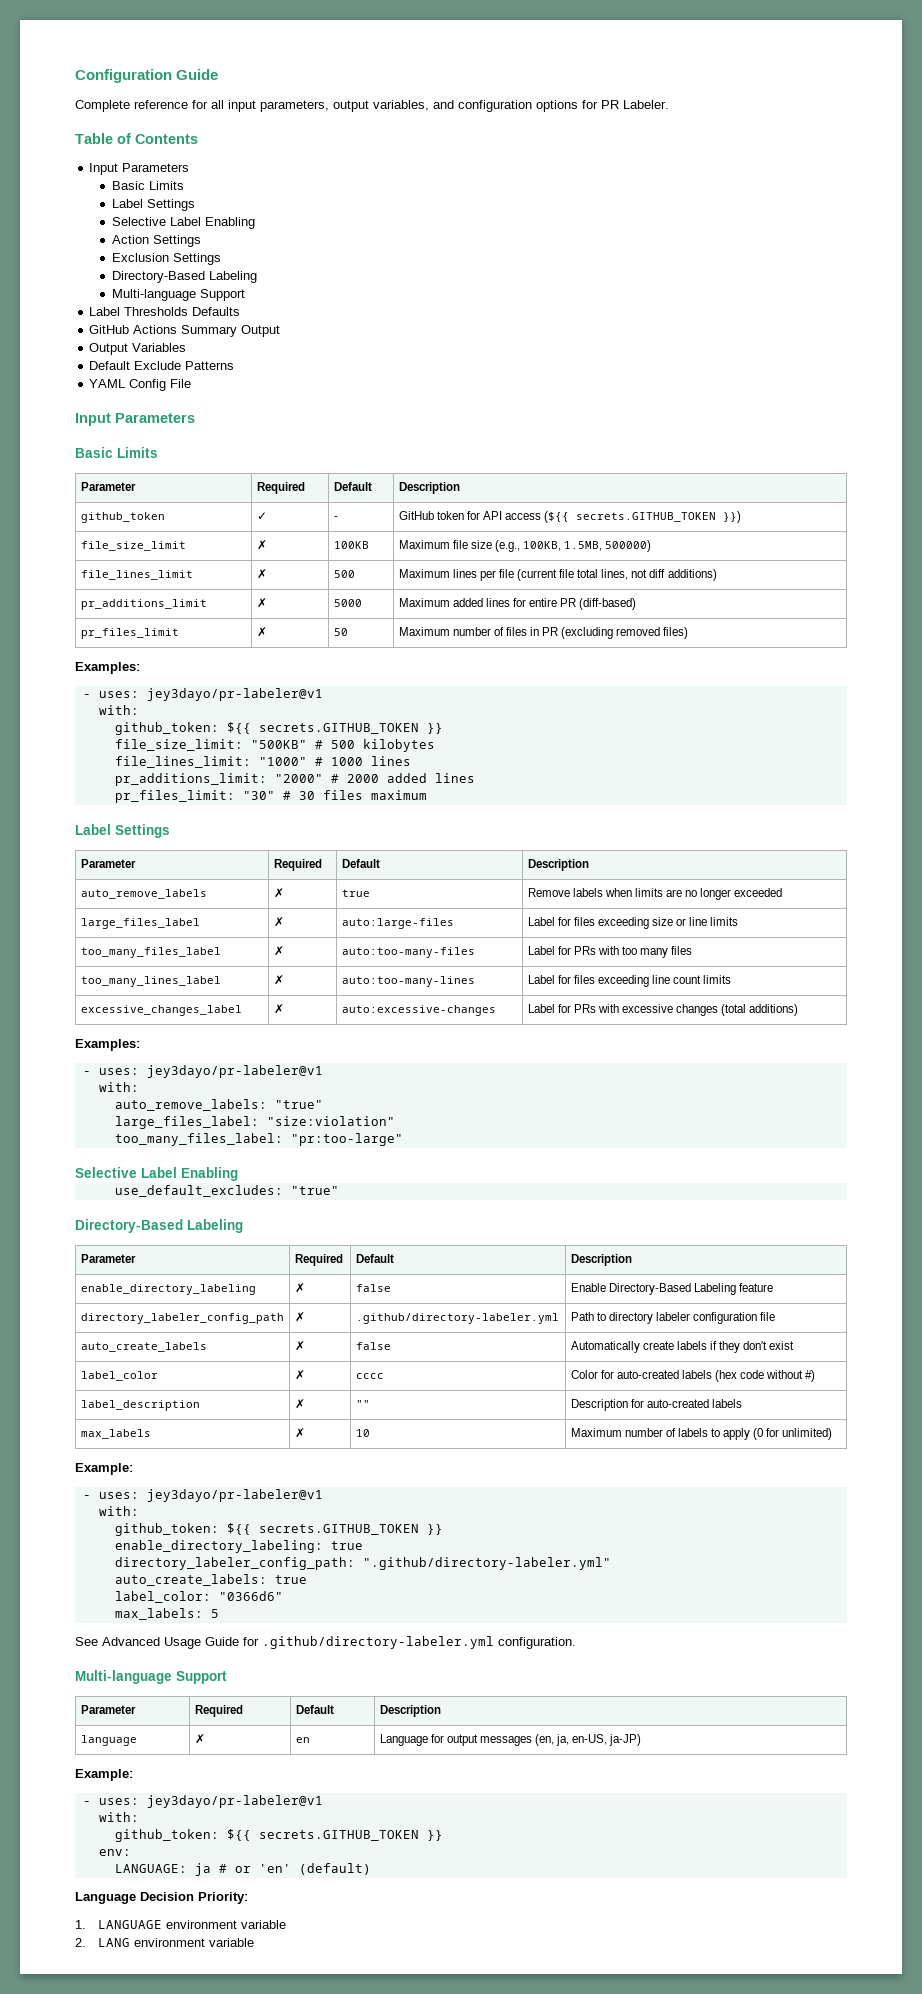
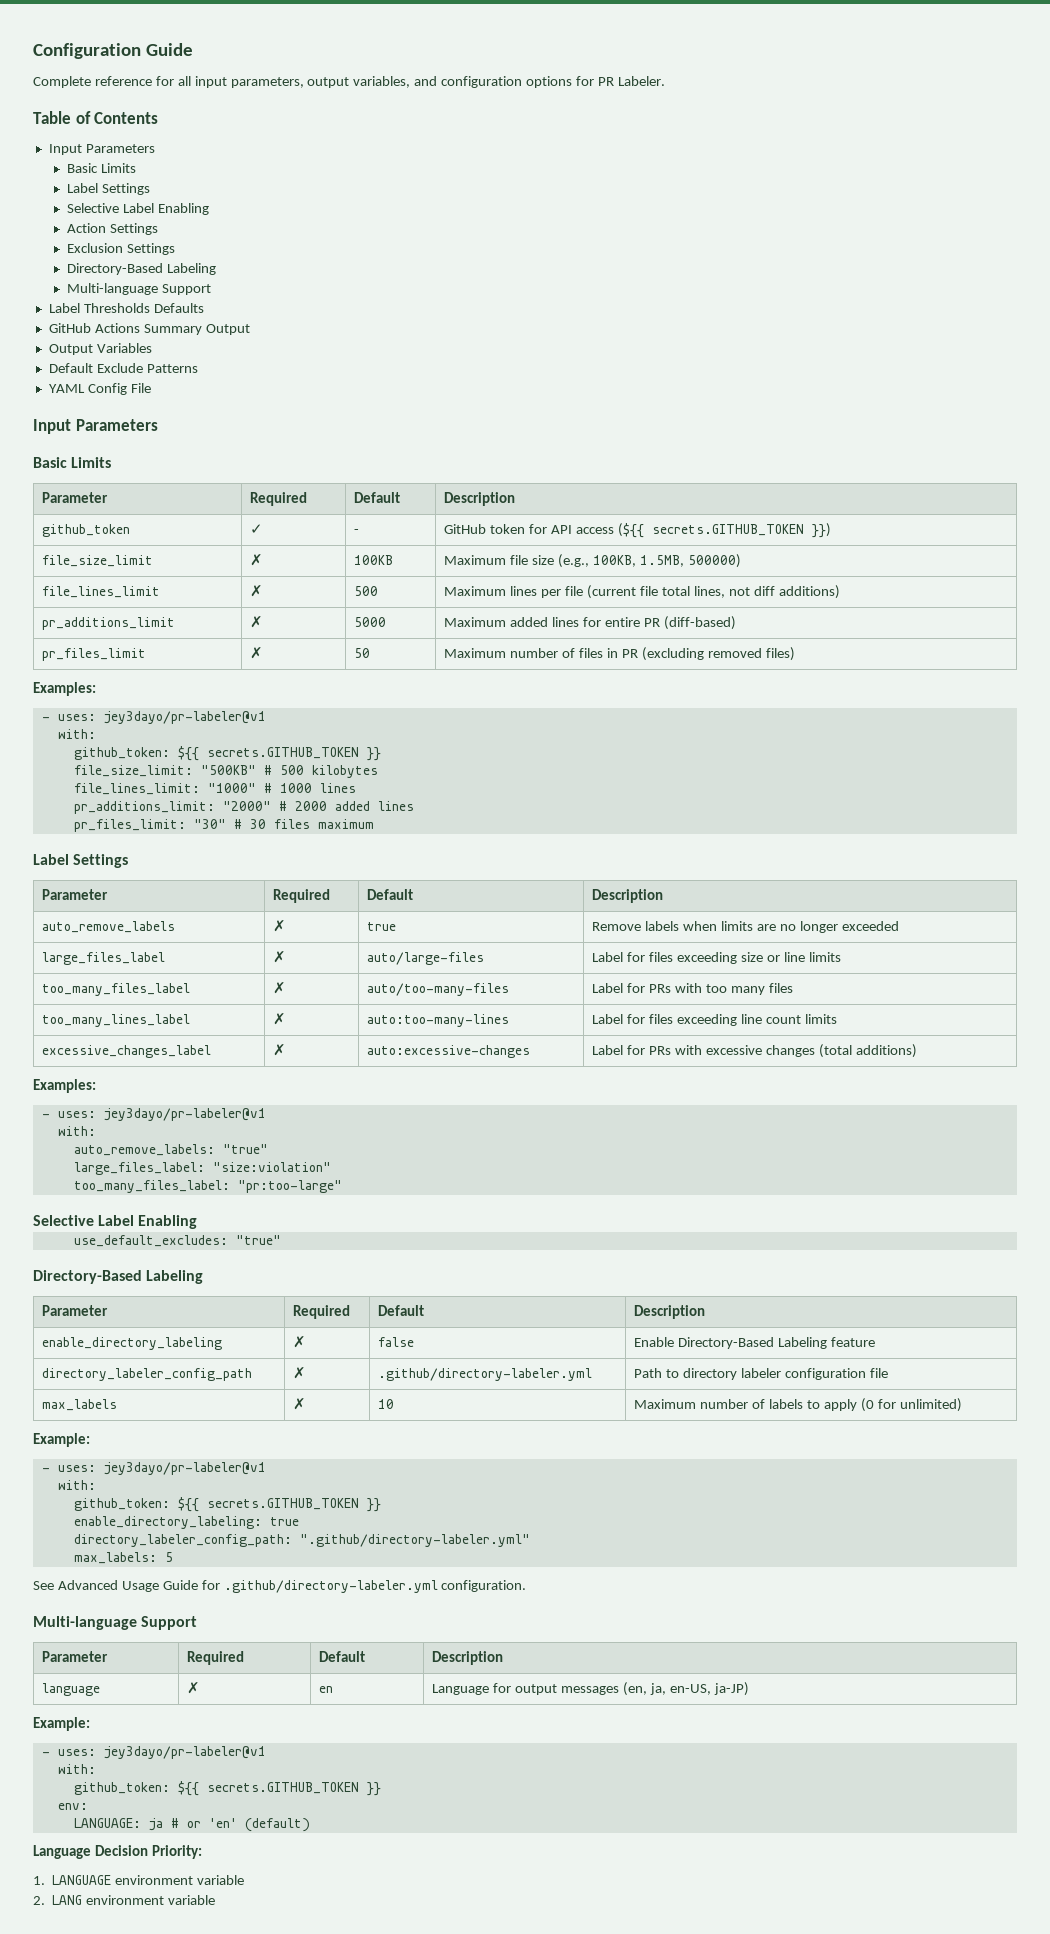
[341,918,454,929] auto:large-files -> [367,952,485,965] auto/large-files
[341,947,475,958] auto:too-many-files -> [367,983,510,996] auto/too-many-files
[80,1342,207,1352] [294,1341,305,1351] [355,1342,391,1350] [570,1341,795,1353] [80,1371,158,1381] [294,1370,305,1380] [355,1373,384,1379] [570,1370,816,1382] [80,1400,200,1411] [294,1399,305,1409] [355,1400,370,1408] [570,1399,742,1411] // auto_create_labels | ✗ | false | Automatically create labels if they don't exist // label_color | ✗ | cccc | Color for auto-created labels (hex code without #) // label_description | ✗ | "" | Description for auto-created labels -> (888, 1373) none
[114,1574,307,1586] [114,1591,283,1603] // auto_create_labels: true // label_color: "0366d6" -> (530, 1540) none

